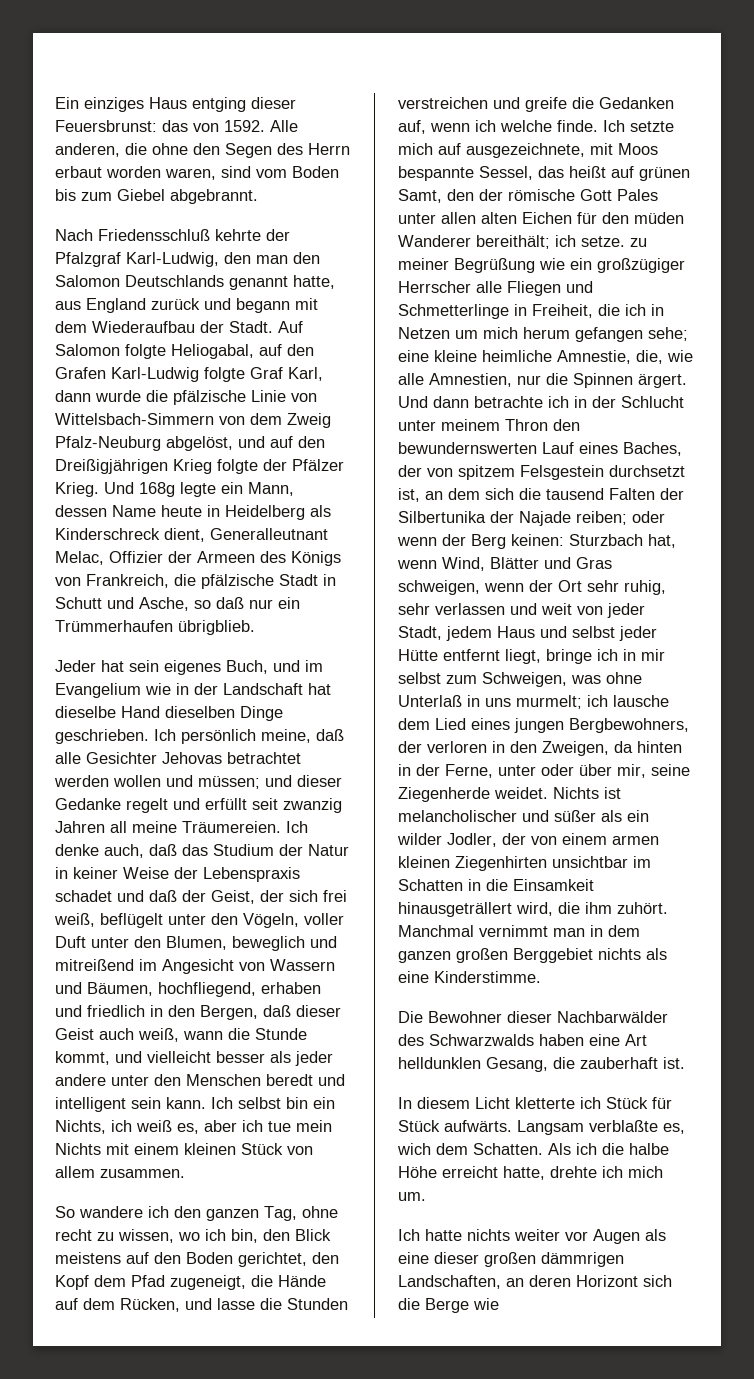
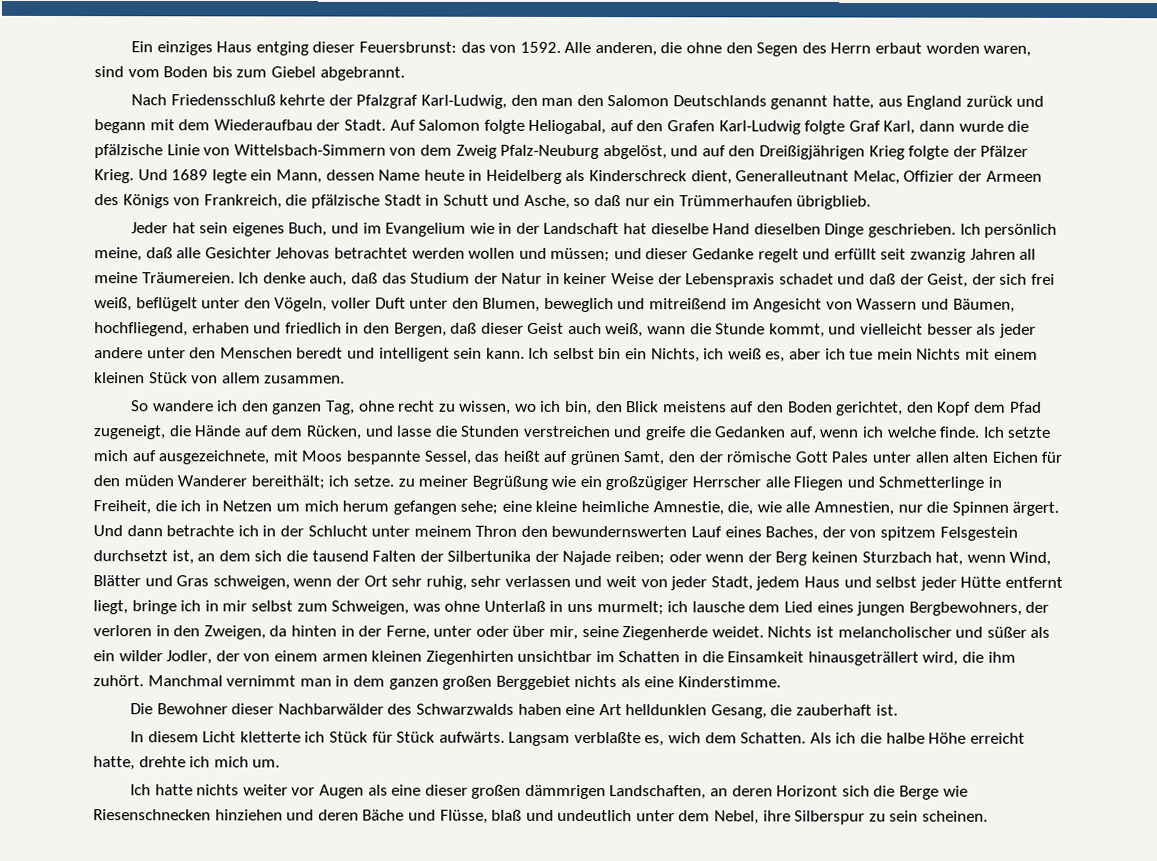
[139,482,175,497] 168g -> [171,169,209,181] 1689
[511,534,564,546] keinen: -> [811,551,859,563] keinen
(499, 1304) none -> [93,809,989,825] Riesenschnecken hinziehen und deren Bäche und Flüsse, blaß und undeutlich unter dem Nebel, ihre Silberspur zu sein scheinen.

